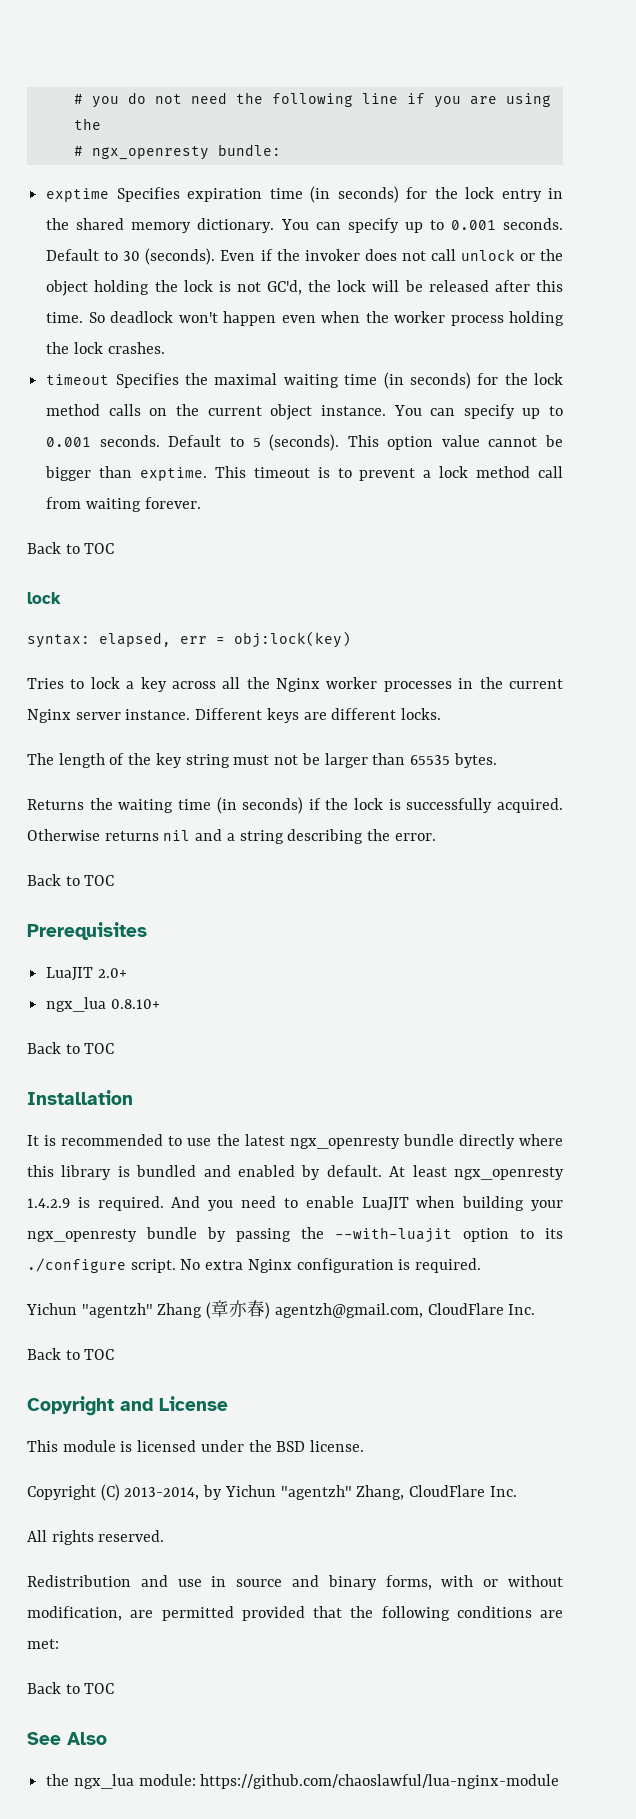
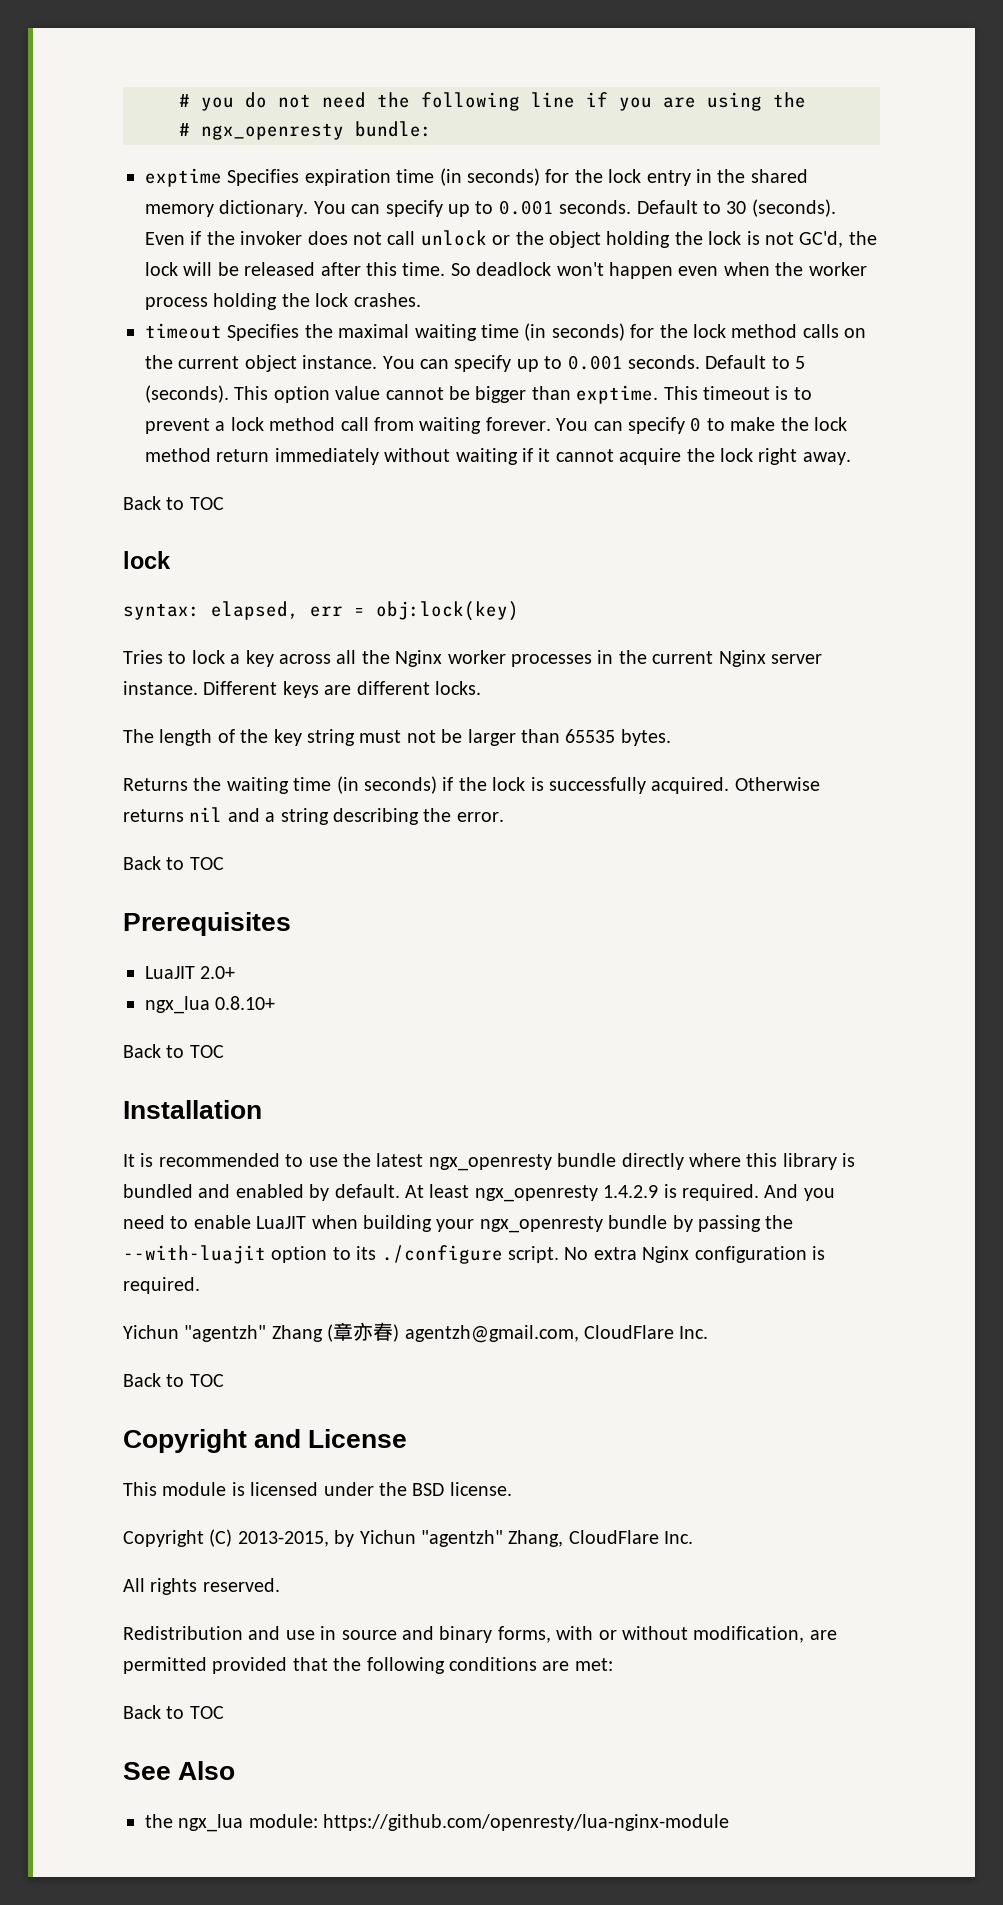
(201, 503) none -> [556,417,847,434] [145,448,851,465] You can specify 0 to make the lock method return immediately without waiting if it cannot acquire the lock right away.
[124,1487,200,1500] 2013-2014, -> [237,1531,329,1547] 2013-2015,
[200,1774,560,1789] https://github.com/chaoslawful/lua-nginx-module -> [323,1814,730,1831] https://github.com/openresty/lua-nginx-module

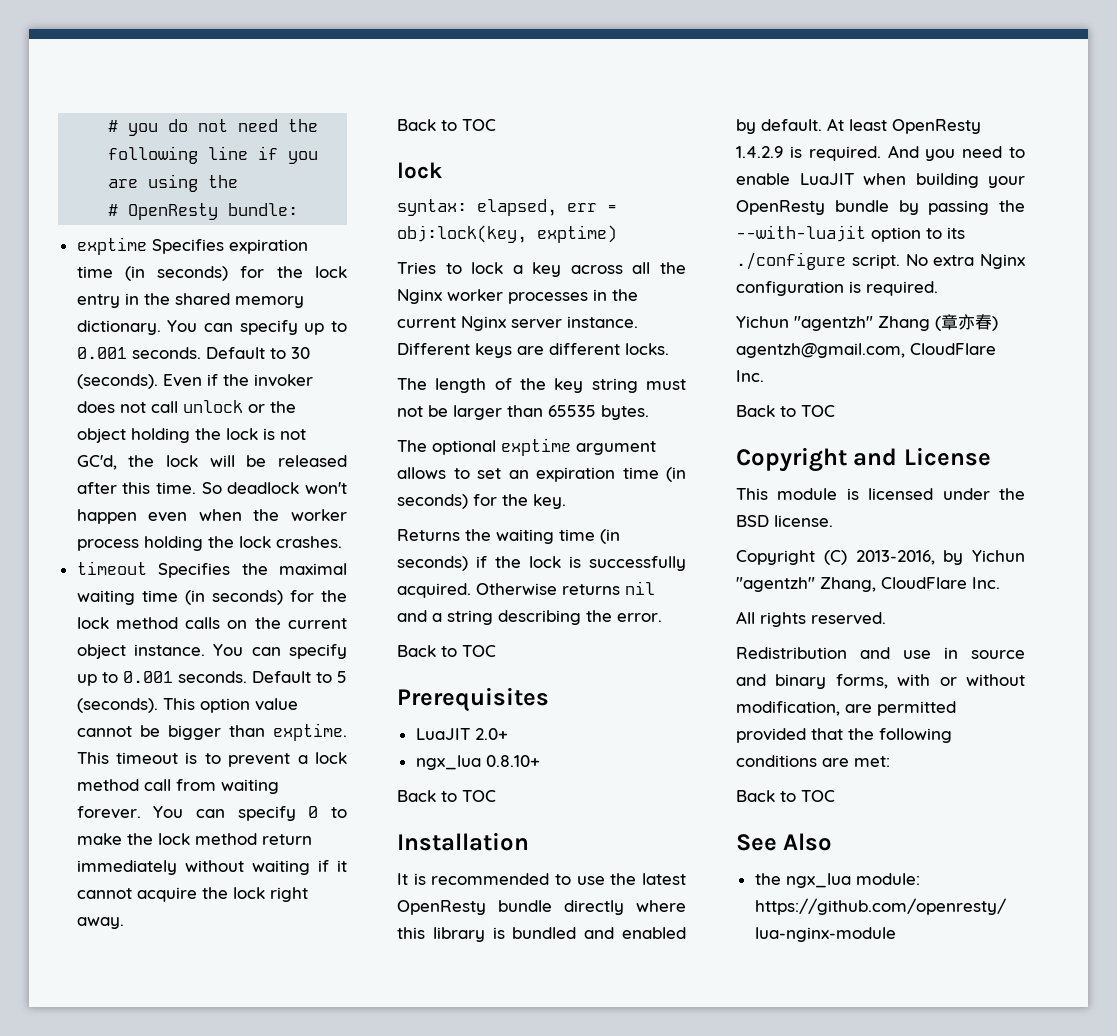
[201,123,344,140] ngx_openresty -> [128,203,219,220] OpenResty
[376,601,519,621] obj:lock(key) -> [397,225,617,243] obj:lock(key, exptime)
(671, 737) none -> [397,438,656,456] [397,467,686,482] [397,494,566,509] // The optional exptime argument allows to set an expiration time (in seconds) for the key.
[428,1154,552,1171] ngx_openresty -> [397,900,486,915] OpenResty
[474,1185,598,1202] ngx_openresty -> [892,119,981,134] OpenResty
[479,1216,603,1233] ngx_openresty -> [736,200,825,215] OpenResty
[237,1531,329,1547] 2013-2015, -> [855,550,935,565] 2013-2016,

